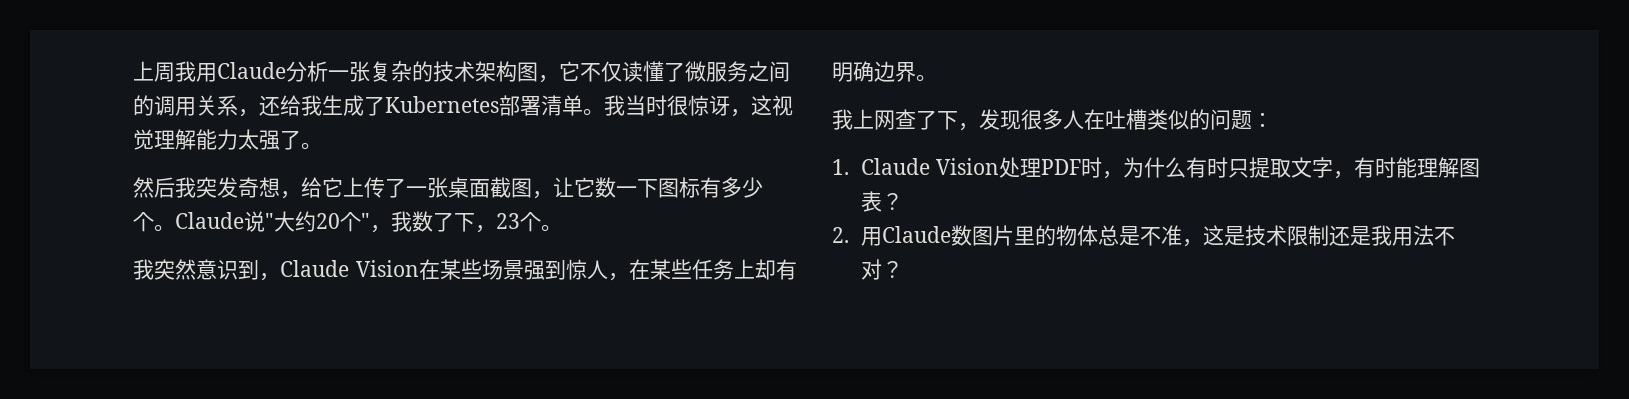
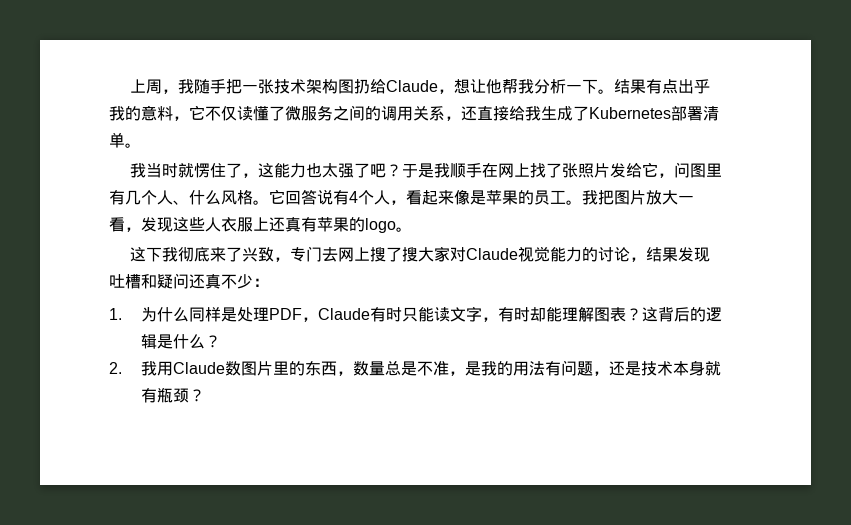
[175,61,538,82] 我用Claude分析一张复杂的技术架构图 -> [162,78,711,94] [109,105,173,121] ，我随手把一张技术架构图扔给Claude，想让他帮我分析一下。结果有点出乎我的意料
(280, 105) none -> [477,106,509,121] 直接
[604,95,793,117] [133,129,322,150] [133,177,763,199] [133,211,562,233] [133,259,797,281] [832,61,937,82] [832,109,1273,131] [832,157,1292,179] 我当时很惊讶，这视觉理解能力太强了。 // 然后我突发奇想，给它上传了一张桌面截图，让它数一下图标有多少个。Claude说"大约20个"，我数了下，23个。 // 我突然意识到，Claude Vision在某些场景强到惊人，在某些任务上却有明确边界。 // 我上网查了下，发现很多人在吐槽类似的问题： // 1. Claude Vision处理PDF时，为什么有时只提取 -> [130,162,723,178] [109,189,694,205] [109,217,412,233] [130,246,711,262] [109,273,269,289] [109,307,450,322] // 我当时就愣住了，这能力也太强了吧？于是我顺手在网上找了张照片发给它，问图里有几个人、什么风格。它回答说有4个人，看起来像是苹果的员工。我把图片放大一看，发现这些人衣服上还真有苹果的logo。 // 这下我彻底来了兴致，专门去网上搜了搜大家对Claude视觉能力的讨论，结果发现吐槽和疑问还真不少： // 1.为什么同样是处理PDF，Claude有时只能读
(1397, 167) none -> [529,307,546,322] 却
(904, 201) none -> [641,307,722,322] [140,334,221,349] 这背后的逻辑是什么？
(849, 235) none -> [140,361,157,376] 我
[1056,225,1456,247] [861,259,883,280] 物体总是不准，这是技术限制还是我用法不对 -> [304,360,721,376] [140,387,189,403] 东西，数量总是不准，是我的用法有问题，还是技术本身就有瓶颈

